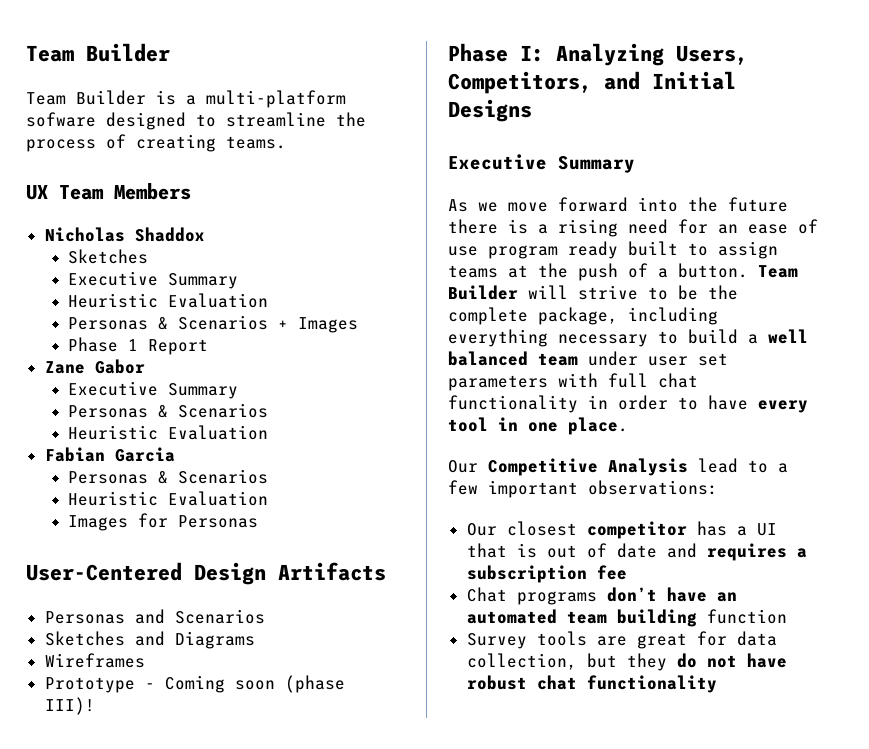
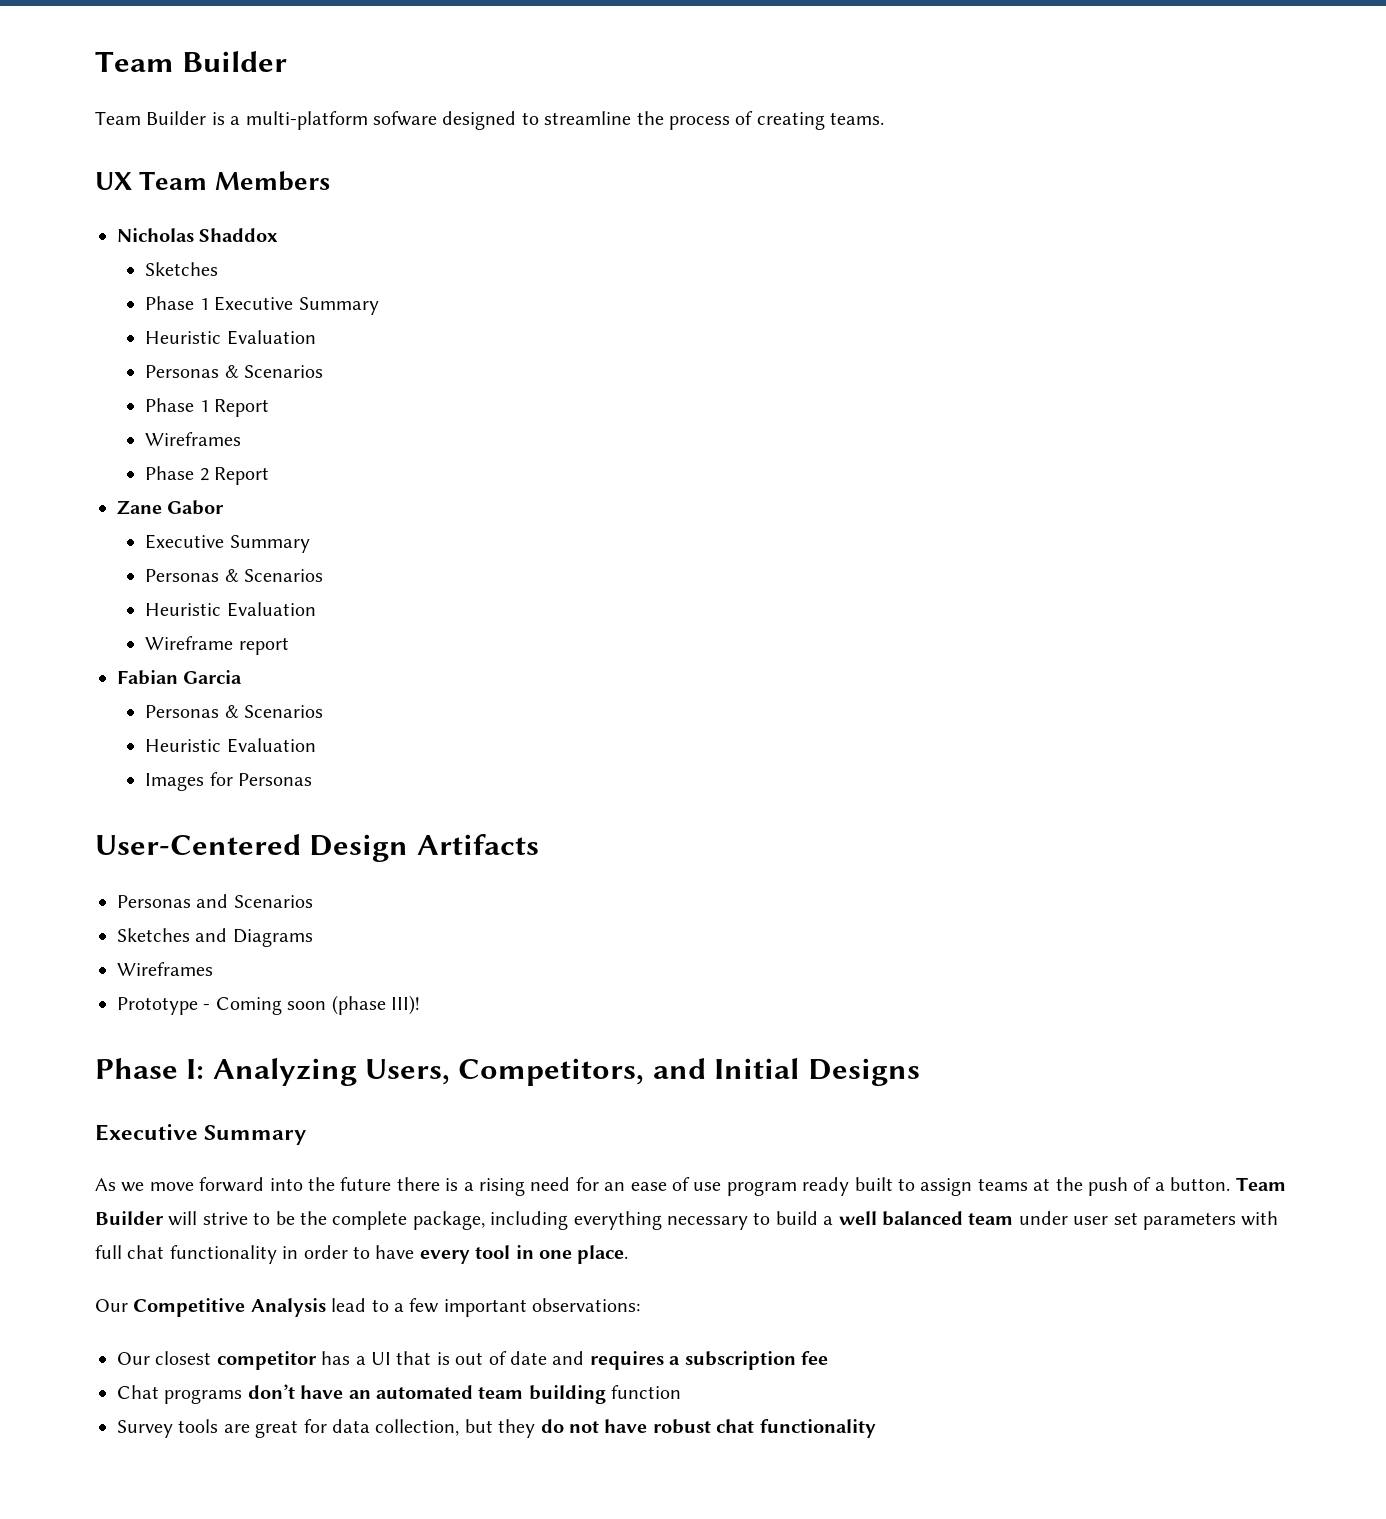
(149, 256) none -> [145,296,209,310] Phase 1
[278,317,359,333] + Images -> (324, 371) none
(209, 347) none -> [145,432,242,446] [145,466,270,485] // Wireframes // Phase 2 Report
(269, 432) none -> [145,636,289,655] // Wireframe report

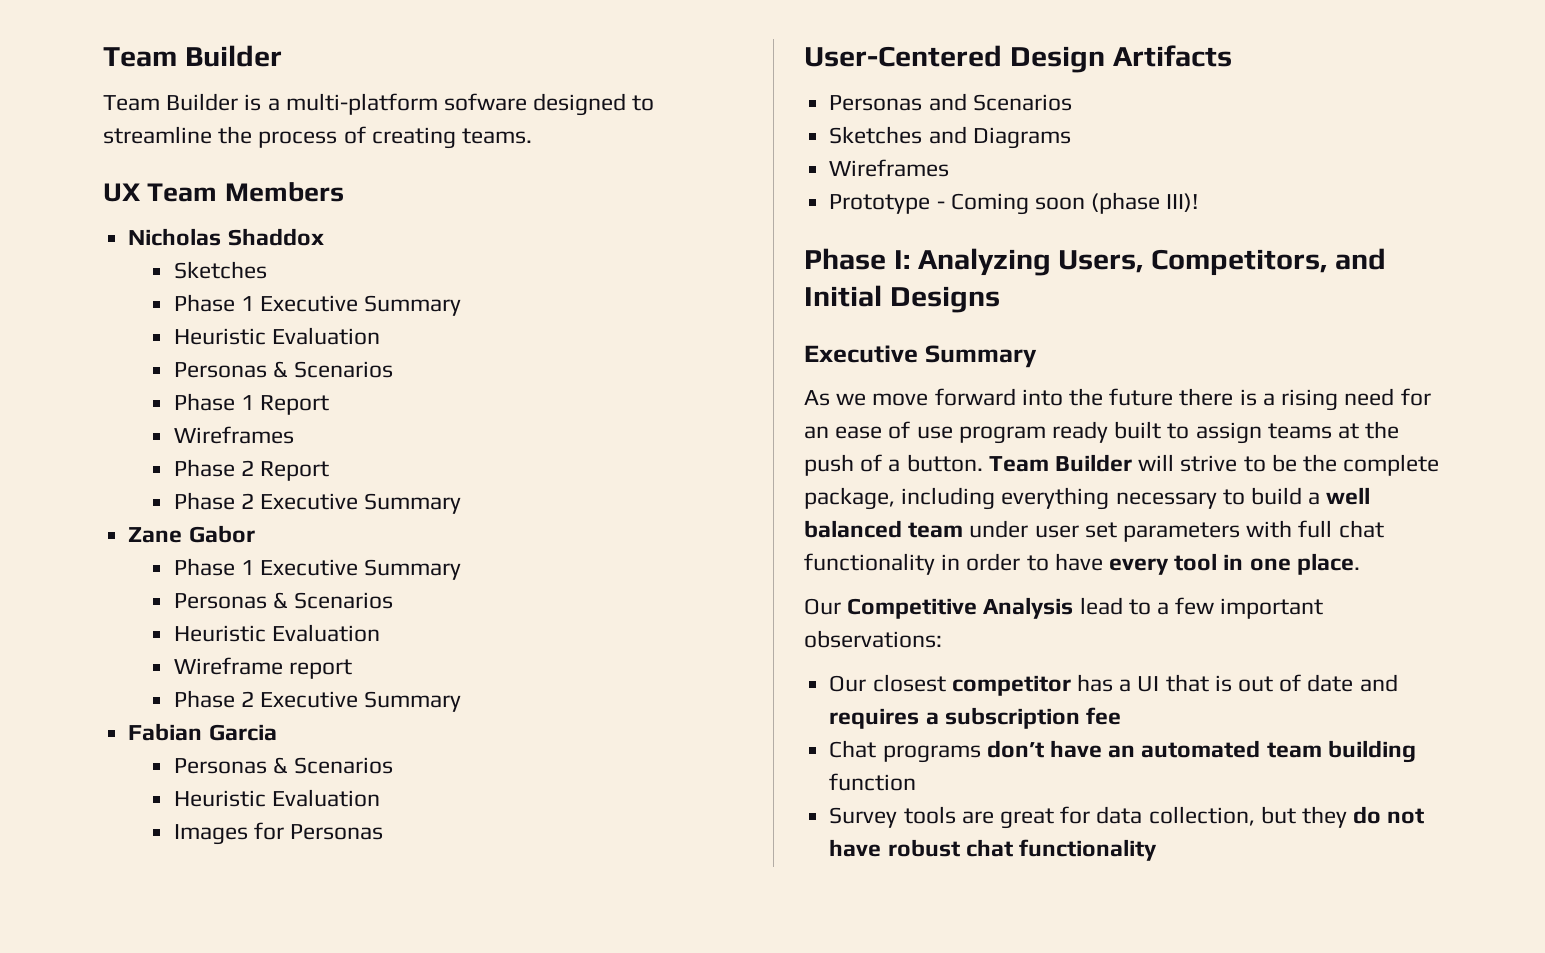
(270, 476) none -> [173,492,462,514] // Phase 2 Executive Summary
(225, 507) none -> [173,558,255,576] Phase 1
(289, 646) none -> [173,690,462,712] // Phase 2 Executive Summary

